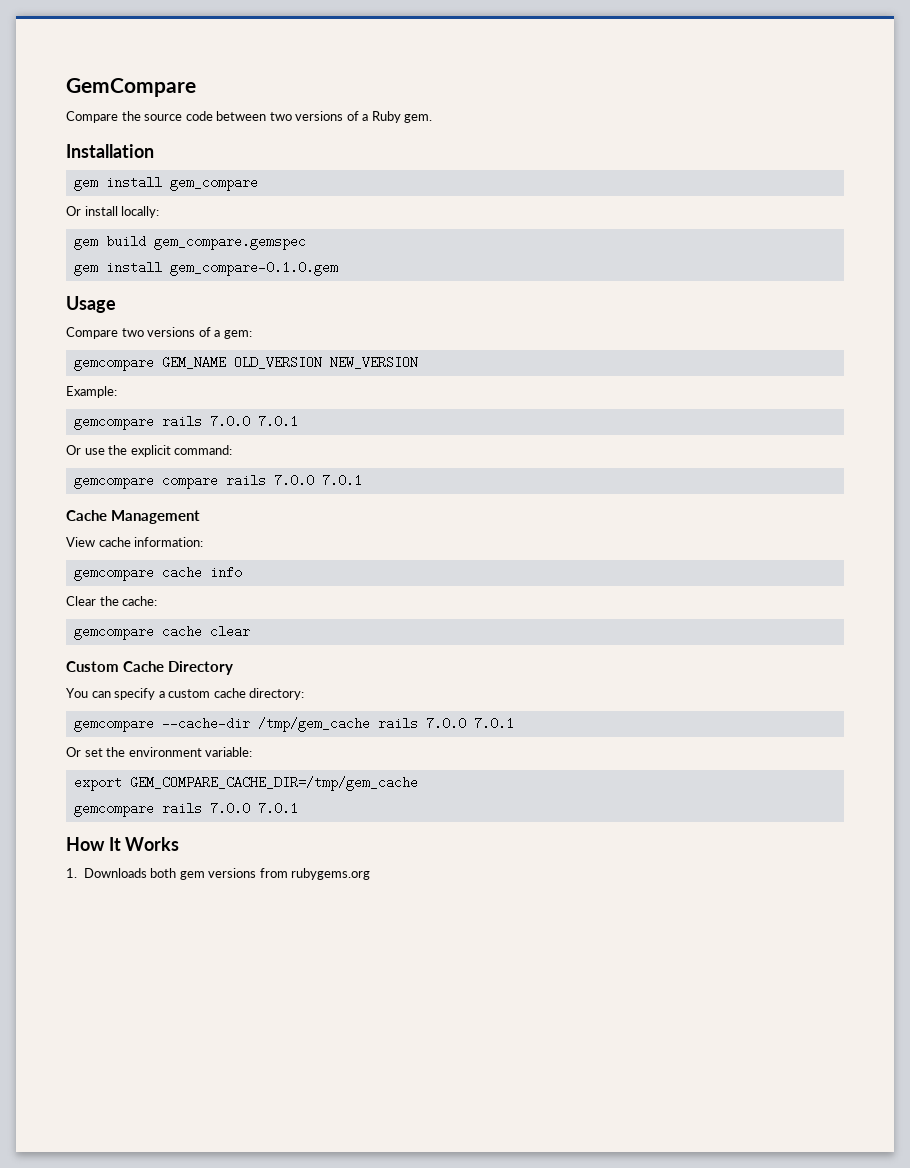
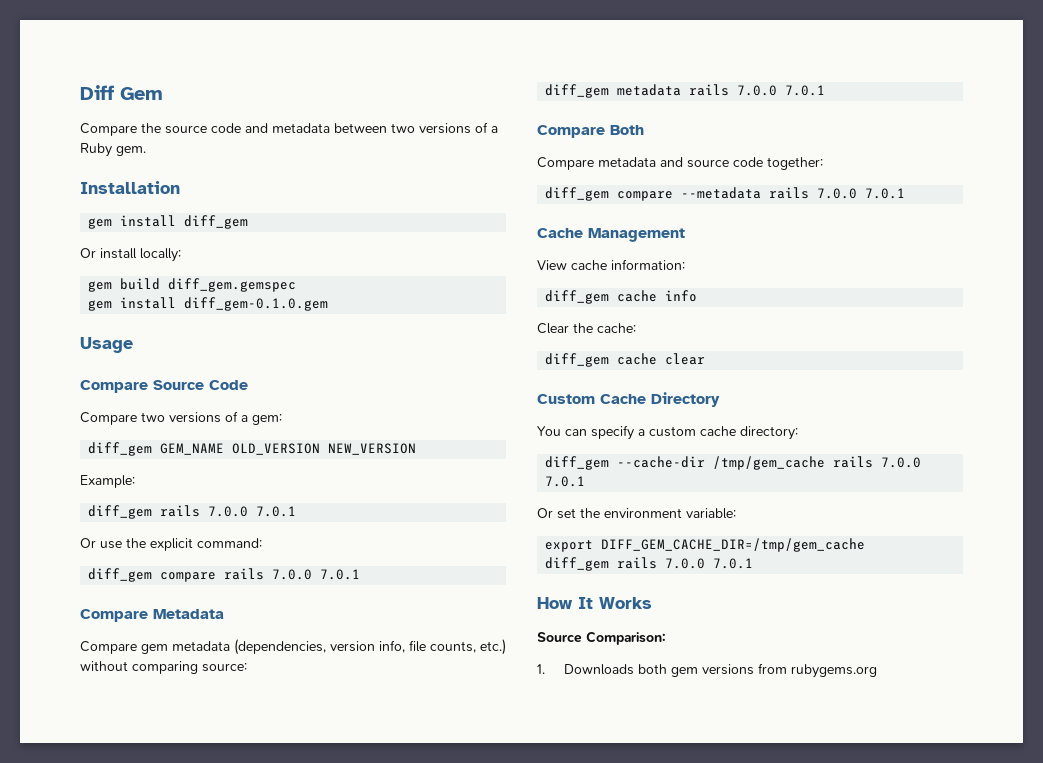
[66,78,196,97] GemCompare -> [80,85,163,100] Diff Gem
(213, 116) none -> [245,123,330,133] and metadata
[169,176,258,191] gem_compare -> [184,215,249,229] diff_gem
[153,235,306,250] [73,261,338,276] gem_compare.gemspec // gem install gem_compare-0.1.0.gem -> [168,278,297,292] [88,297,329,311] diff_gem.gemspec // gem install diff_gem-0.1.0.gem
(116, 304) none -> [80,380,248,393] // Compare Source Code
[73,356,154,371] gemcompare -> [88,442,153,456] diff_gem
[73,415,154,430] gemcompare -> [88,505,153,519] diff_gem
[73,474,154,489] gemcompare -> [88,568,153,582] diff_gem
(362, 480) none -> [80,609,224,622] [80,639,506,655] [80,661,247,674] [545,84,826,98] [537,125,644,138] [537,157,823,170] [545,187,906,201] // Compare Metadata // Compare gem metadata (dependencies, version info, file counts, etc.) without comparing source: // diff_gem metadata rails 7.0.0 7.0.1 // Compare Both // Compare metadata and source code together: // diff_gem compare --metadata rails 7.0.0 7.0.1
[73,566,154,581] gemcompare -> [545,290,610,304] diff_gem
[73,625,154,640] gemcompare -> [545,353,610,367] diff_gem
[73,717,154,732] gemcompare -> [545,456,610,470] diff_gem
[129,776,418,791] [73,802,154,817] GEM_COMPARE_CACHE_DIR=/tmp/gem_cache // gemcompare -> [601,538,866,552] [545,557,610,571] DIFF_GEM_CACHE_DIR=/tmp/gem_cache // diff_gem
(180, 844) none -> [537,631,666,645] // Source Comparison:

